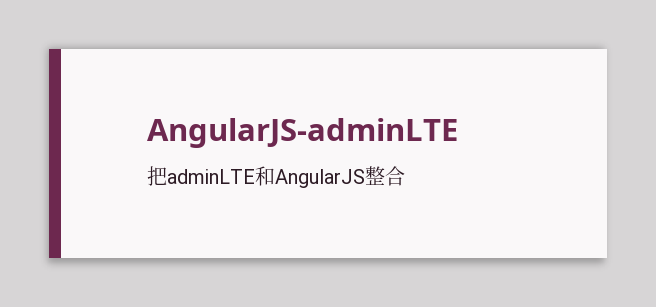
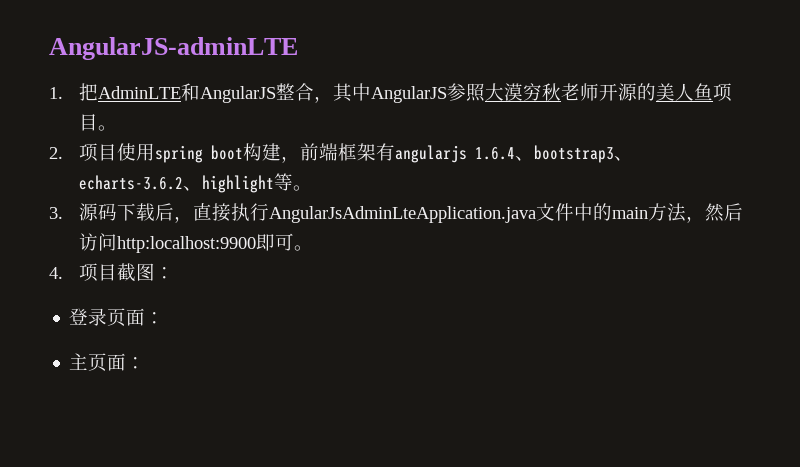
[147,166,405,188] 把adminLTE和AngularJS整合 -> [49,83,732,103] [78,114,117,131] [49,143,633,163] [78,173,312,193] [49,203,743,223] [78,233,313,253] [49,263,174,282] [69,308,165,327] [69,353,146,372] 1.把AdminLTE和AngularJS整合，其中AngularJS参照大漠穷秋老师开源的美人鱼项目。 // 2.项目使用spring boot构建，前端框架有angularjs 1.6.4、bootstrap3、echarts-3.6.2、highlight等。 // 3.源码下载后，直接执行AngularJsAdminLteApplication.java文件中的main方法，然后访问http:localhost:9900即可。 // 4.项目截图： // 登录页面： // 主页面：

